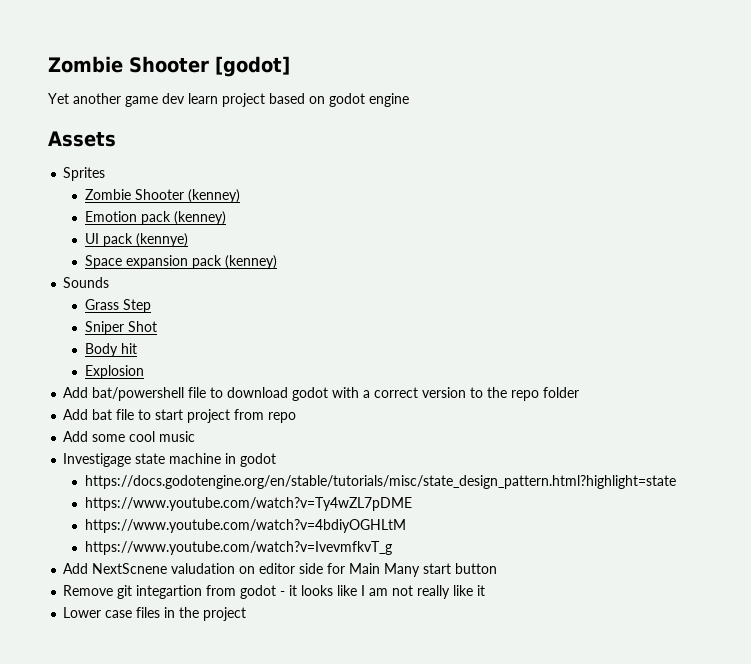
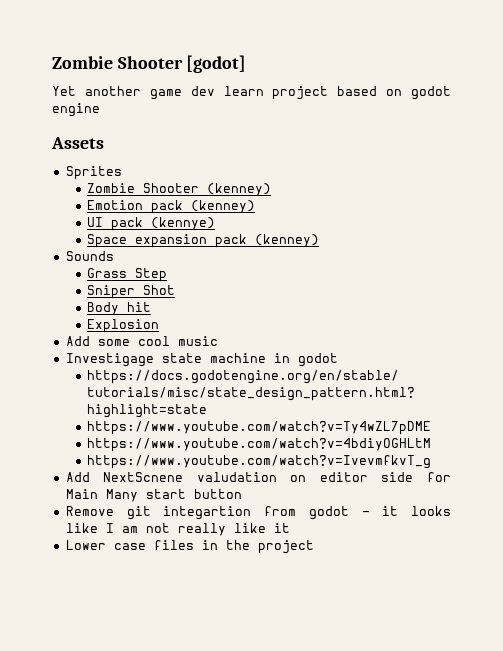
[63,387,580,401] [63,409,297,423] // Add bat/powershell file to download godot with a correct version to the repo folder // Add bat file to start project from repo -> (160, 326) none

